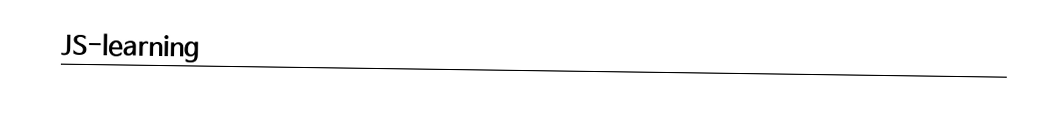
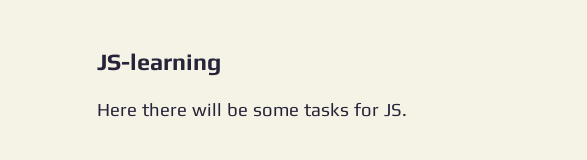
(200, 47) none -> [97,102,407,117] // Here there will be some tasks for JS.

